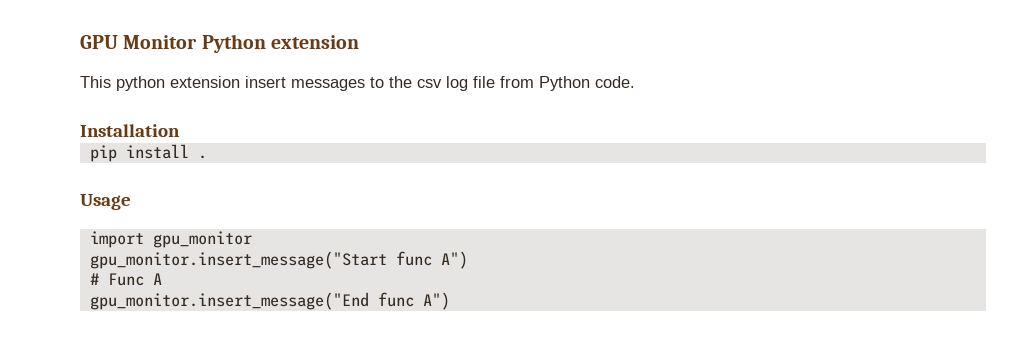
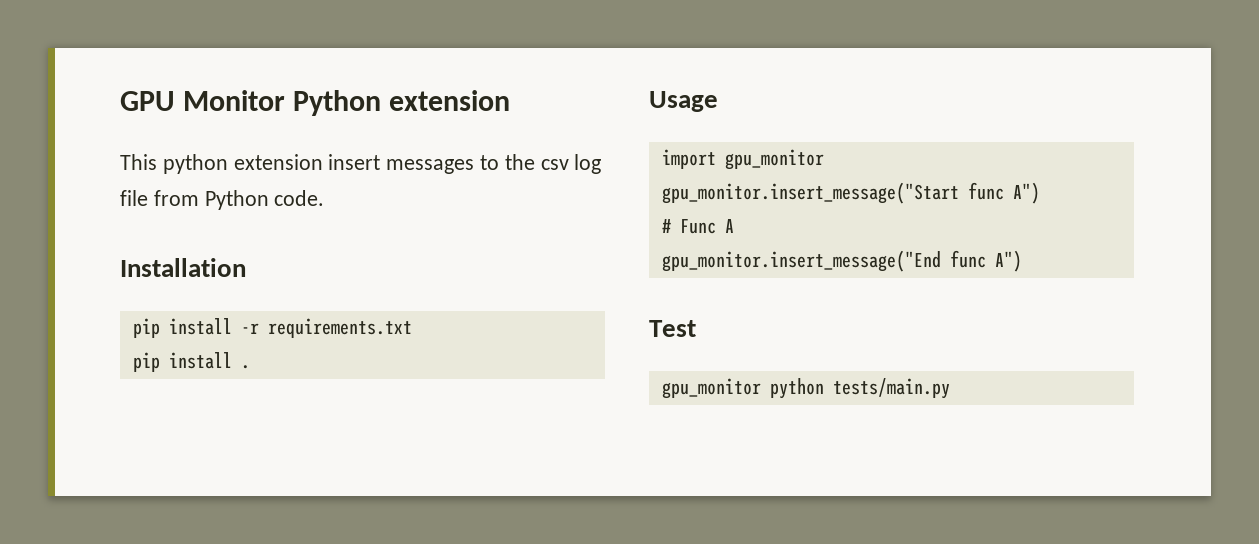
(180, 130) none -> [132,318,412,338] // pip install -r requirements.txt
(450, 301) none -> [649,320,696,337] [661,378,950,399] // Test // gpu_monitor python tests/main.py

